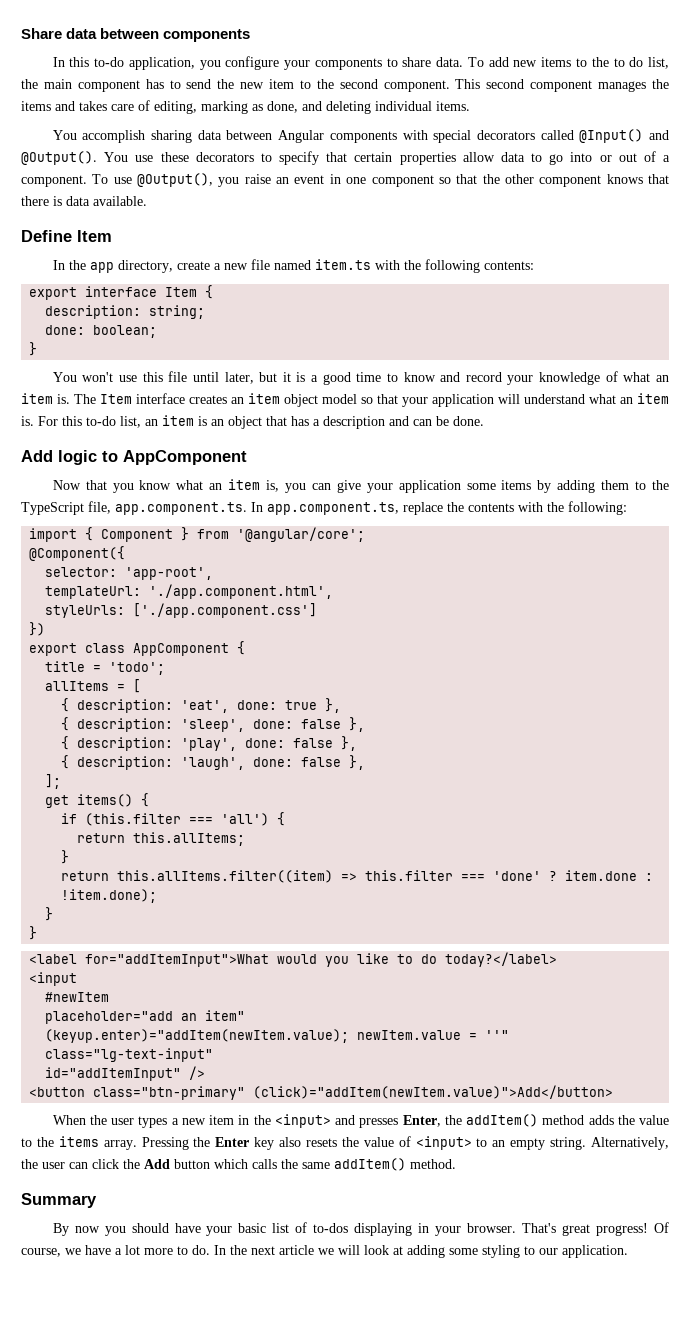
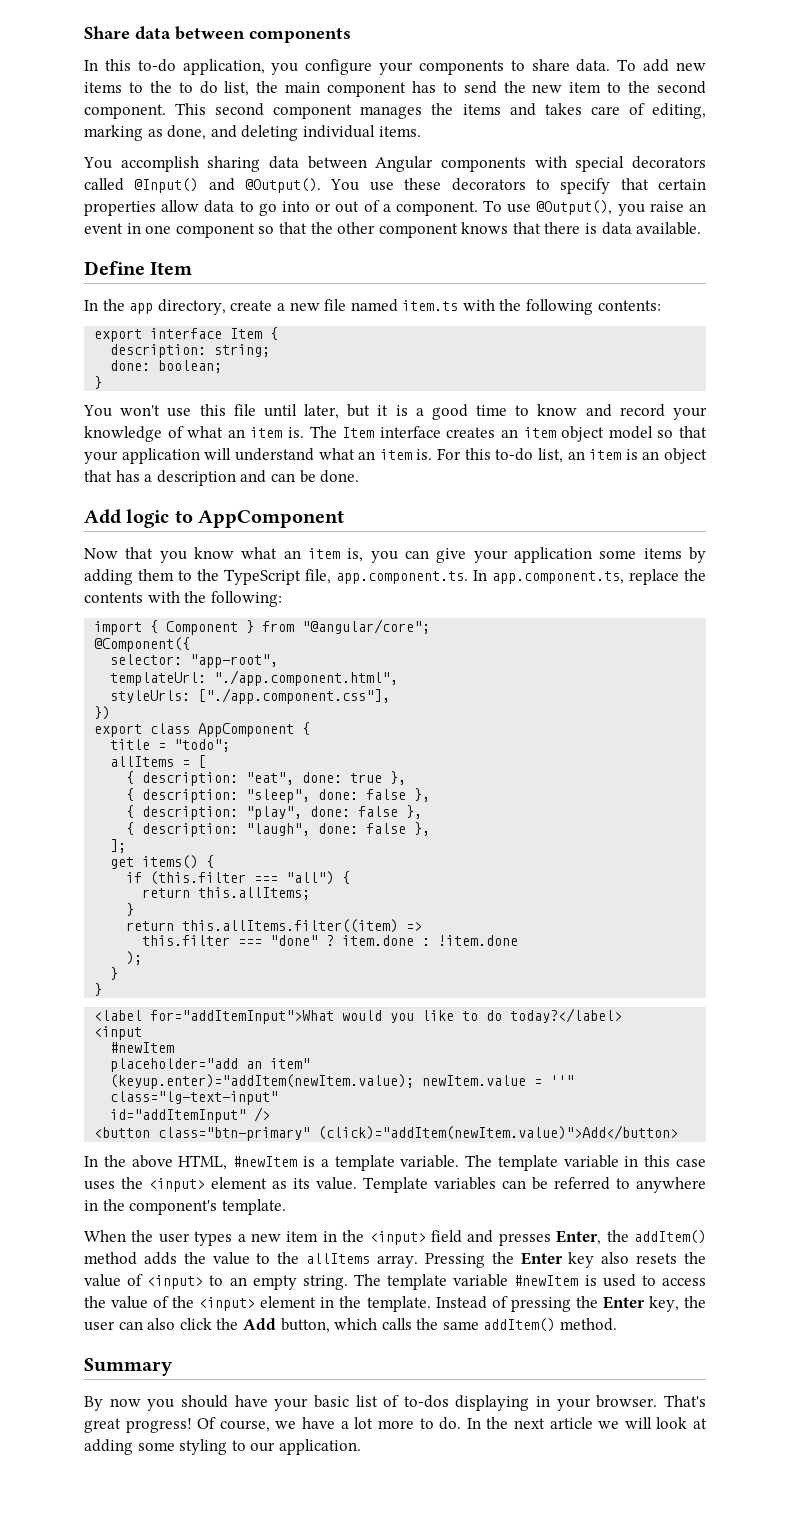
[237,527,366,542] '@angular/core'; -> [302,619,431,634] "@angular/core";
[125,567,214,580] 'app-root', -> [190,654,279,668] "app-root",
[149,584,334,599] './app.component.html', -> [214,670,399,686] "./app.component.html",
[133,603,318,618] ['./app.component.css'] -> [198,688,391,704] ["./app.component.css"],
[109,662,166,675] 'todo'; -> [174,739,231,752] "todo";
[181,700,230,713] 'eat', -> [246,772,295,785] "eat",
[181,717,366,732] [61,736,358,751] [61,755,246,770] 'sleep', done: false }, // { description: 'play', done: false }, // { description: 'laugh', -> [246,788,431,803] [126,805,423,820] [126,822,311,837] "sleep", done: false }, // { description: "play", done: false }, // { description: "laugh",
[221,813,270,826] 'all') -> [286,871,335,885] "all")
(358, 877) none -> (423, 926) //
[493,871,542,881] 'done' -> [270,935,319,946] "done"
[61,889,158,903] !item.done); -> [438,935,519,946] [126,951,143,965] !item.done // );
(614, 1092) none -> [84,1155,707,1171] [84,1177,706,1193] [84,1199,286,1215] // In the above HTML, #newItem is a template variable. The template variable in this case uses the <input> element as its value. Template variables can be referred to anywhere in the component's template.
(331, 1121) none -> [431,1230,462,1243] field
[58,1136,99,1147] items -> [306,1253,371,1264] allItems
[591,1137,670,1150] Alternatively, -> [354,1274,706,1290] [84,1296,679,1312] The template variable #newItem is used to access the value of the <input> element in the template. Instead of pressing the Enter key,
(88, 1165) none -> [147,1318,176,1330] also
[174,1159,210,1169] button -> [280,1318,330,1333] button,

